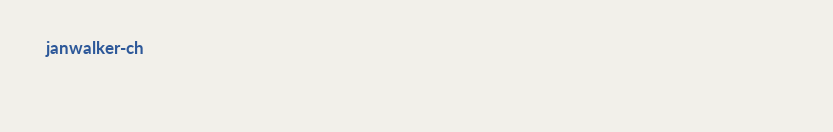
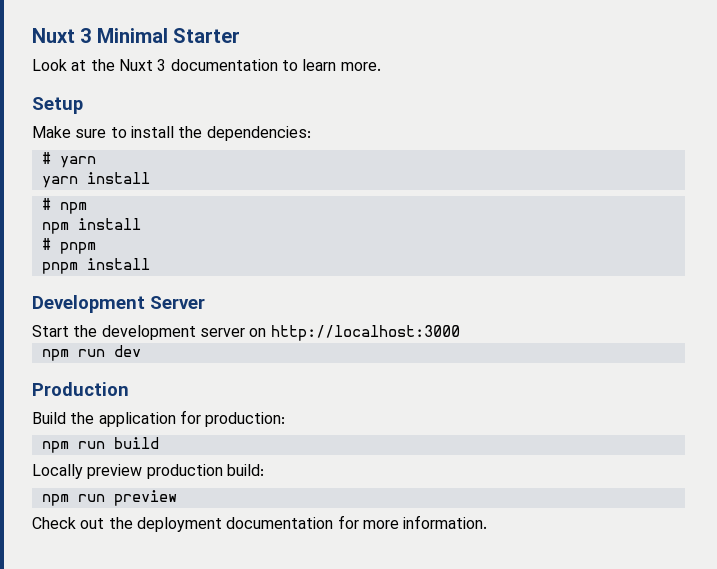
[45,41,144,57] janwalker-ch -> [32,28,241,43] [32,59,381,71] [32,97,83,114] [32,126,311,141] [41,152,96,168] [41,172,150,188] [41,198,87,214] [41,218,141,234] [41,238,96,254] [41,258,150,274] [32,295,205,313] [32,325,460,341] [41,345,141,361] [32,382,129,396] [32,410,286,427] [41,437,159,453] [32,464,264,479] [41,490,177,506] [32,515,488,532] Nuxt 3 Minimal Starter // Look at the Nuxt 3 documentation to learn more. // Setup // Make sure to install the dependencies: // # yarn // yarn install // # npm // npm install // # pnpm // pnpm install // Development Server // Start the development server on http://localhost:3000 // npm run dev // Production // Build the application for production: // npm run build // Locally preview production build: // npm run preview // Check out the deployment documentation for more information.

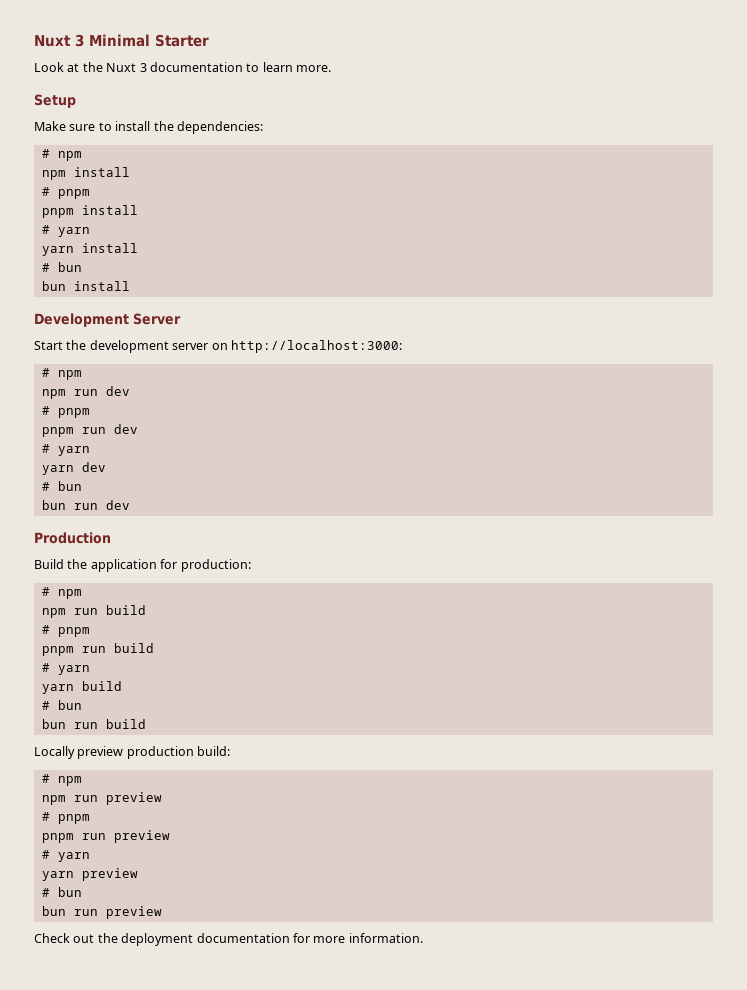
[41,152,96,168] [41,172,150,188] // # yarn // yarn install -> (263, 127) none
(150, 264) none -> [41,225,90,237] [41,243,138,256] [41,262,82,272] [41,281,130,291] // # yarn // yarn install // # bun // bun install
[270,325,460,341] http://localhost:3000 -> [230,340,402,353] [41,368,82,380] http://localhost:3000: // # npm
(141, 351) none -> [41,406,90,418] [41,424,138,437] [41,444,90,456] [41,462,106,475] [41,481,82,491] [41,500,130,510] // # pnpm // pnpm run dev // # yarn // yarn dev // # bun // bun run dev
[41,441,69,453] npm -> [41,587,82,599] [41,605,146,618] [41,625,90,637] [41,643,154,656] [41,663,90,675] [41,681,122,694] [41,700,82,710] [41,719,66,729] # npm // npm run build // # pnpm // pnpm run build // # yarn // yarn build // # bun // bun
[41,494,69,506] npm -> [41,774,82,786] [41,792,162,805] [41,812,90,824] [41,830,170,843] [41,850,90,862] [41,868,138,881] [41,887,82,897] [41,906,66,916] # npm // npm run preview // # pnpm // pnpm run preview // # yarn // yarn preview // # bun // bun

